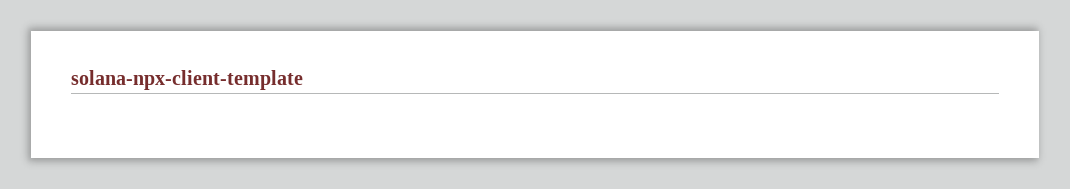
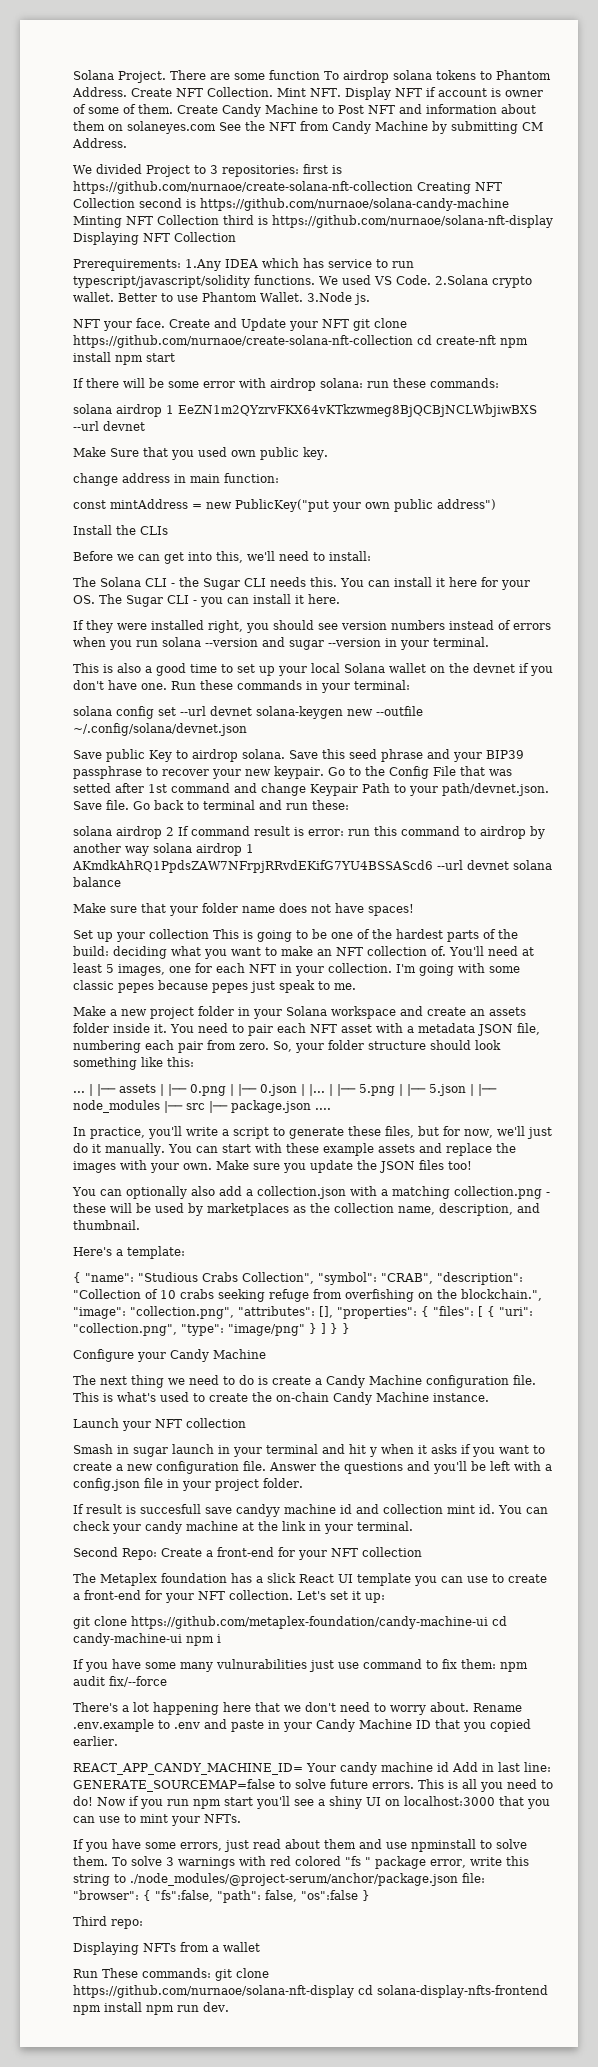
[71,70,303,90] solana-npx-client-template -> [73,70,551,83] [72,87,543,100] [73,104,536,117] [73,121,543,134] [72,138,127,148] [73,164,342,177] [73,181,502,194] [73,198,509,211] [73,215,553,228] [73,232,236,245] [73,258,414,271] [73,275,532,288] [73,292,370,305] [73,318,407,331] [73,335,528,348] [73,352,175,365] [73,378,499,391] [73,404,537,417] [73,421,145,431] [73,447,328,460] [73,473,279,486] [73,499,496,512] [73,525,168,535] [73,551,371,564] [73,577,530,590] [73,594,340,607] [73,620,551,633] [73,637,489,650] [73,663,553,676] [73,680,410,693] [73,706,423,719] [73,723,247,736] [73,749,524,762] [73,766,512,779] [73,783,549,796] [73,800,349,810] [73,826,545,839] [73,843,254,856] [72,860,552,873] [73,877,121,887] [73,903,414,916] [73,929,518,942] [73,946,534,959] [73,963,520,976] [73,980,356,993] [73,1006,526,1019] [73,1023,540,1036] [73,1040,501,1053] [73,1057,194,1070] [73,1084,497,1096] [73,1100,331,1113] [73,1126,552,1139] [73,1143,516,1156] [73,1160,472,1173] [72,1186,550,1199] [73,1203,540,1216] [73,1220,140,1230] [73,1246,185,1259] [73,1272,523,1285] [73,1289,542,1302] [73,1306,533,1319] [73,1323,350,1336] [73,1349,266,1362] [73,1375,536,1388] [73,1392,489,1405] [73,1418,246,1431] [73,1444,545,1457] [73,1461,552,1474] [73,1478,303,1491] [73,1504,548,1517] [73,1521,413,1534] [73,1547,422,1560] [73,1573,547,1586] [73,1590,385,1603] [73,1616,507,1629] [73,1633,221,1646] [73,1659,528,1672] [73,1676,167,1687] [73,1702,522,1715] [73,1719,531,1732] [73,1736,118,1746] [73,1762,551,1775] [73,1779,553,1792] [73,1796,550,1809] [73,1814,241,1826] [73,1839,527,1852] [73,1856,529,1869] [73,1873,485,1886] [73,1890,370,1903] [73,1916,143,1929] [73,1942,260,1955] [73,1968,269,1981] [73,1985,548,1998] [73,2002,229,2015] Solana Project. There are some function To airdrop solana tokens to Phantom Address. Create NFT Collection. Mint NFT. Display NFT if account is owner of some of them. Create Candy Machine to Post NFT and information about them on solaneyes.com See the NFT from Candy Machine by submitting CM Address. // We divided Project to 3 repositories: first is https://github.com/nurnaoe/create-solana-nft-collection Creating NFT Collection second is https://github.com/nurnaoe/solana-candy-machine Minting NFT Collection third is https://github.com/nurnaoe/solana-nft-display Displaying NFT Collection // Prerequirements: 1.Any IDEA which has service to run typescript/javascript/solidity functions. We used VS Code. 2.Solana crypto wallet. Better to use Phantom Wallet. 3.Node js. // NFT your face. Create and Update your NFT git clone https://github.com/nurnaoe/create-solana-nft-collection cd create-nft npm install npm start // If there will be some error with airdrop solana: run these commands: // solana airdrop 1 EeZN1m2QYzrvFKX64vKTkzwmeg8BjQCBjNCLWbjiwBXS --url devnet // Make Sure that you used own public key. // change address in main function: // const mintAddress = new PublicKey("put your own public address") // Install the CLIs // Before we can get into this, we'll need to install: // The Solana CLI - the Sugar CLI needs this. You can install it here for your OS. The Sugar CLI - you can install it here. // If they were installed right, you should see version numbers instead of errors when you run solana --version and sugar --version in your terminal. // This is also a good time to set up your local Solana wallet on the devnet if you don't have one. Run these commands in your terminal: // solana config set --url devnet solana-keygen new --outfile ~/.config/solana/devnet.json // Save public Key to airdrop solana. Save this seed phrase and your BIP39 passphrase to recover your new keypair. Go to the Config File that was setted after 1st command and change Keypair Path to your path/devnet.json. Save file. Go back to terminal and run these: // solana airdrop 2 If command result is error: run this command to airdrop by another way solana airdrop 1 AKmdkAhRQ1PpdsZAW7NFrpjRRvdEKifG7YU4BSSAScd6 --url devnet solana balance // Make sure that your folder name does not have spaces! // Set up your collection This is going to be one of the hardest parts of the build: deciding what you want to make an NFT collection of. You'll need at least 5 images, one for each NFT in your collection. I'm going with some classic pepes because pepes just speak to me. // Make a new project folder in your Solana workspace and create an assets folder inside it. You need to pair each NFT asset with a metadata JSON file, numbering each pair from zero. So, your folder structure should look something like this: // ... | |── assets | |── 0.png | |── 0.json | |... | |── 5.png | |── 5.json | |── node_modules |── src |── package.json .... // In practice, you'll write a script to generate these files, but for now, we'll just do it manually. You can start with these example assets and replace the images with your own. Make sure you update the JSON files too! // You can optionally also add a collection.json with a matching collection.png - these will be used by marketplaces as the collection name, description, and thumbnail. // Here's a template: // { "name": "Studious Crabs Collection", "symbol": "CRAB", "description": "Collection of 10 crabs seeking refuge from overfishing on the blockchain.", "image": "collection.png", "attributes": [], "properties": { "files": [ { "uri": "collection.png", "type": "image/png" } ] } } // Configure your Candy Machine // The next thing we need to do is create a Candy Machine configuration file. This is what's used to create the on-chain Candy Machine instance. // Launch your NFT collection // Smash in sugar launch in your terminal and hit y when it asks if you want to create a new configuration file. Answer the questions and you'll be left with a config.json file in your project folder. // If result is succesfull save candyy machine id and collection mint id. You can check your candy machine at the link in your terminal. // Second Repo: Create a front-end for your NFT collection // The Metaplex foundation has a slick React UI template you can use to create a front-end for your NFT collection. Let's set it up: // git clone https://github.com/metaplex-foundation/candy-machine-ui cd candy-machine-ui npm i // If you have some many vulnurabilities just use command to fix them: npm audit fix/--force // There's a lot happening here that we don't need to worry about. Rename .env.example to .env and paste in your Candy Machine ID that you copied earlier. // REACT_APP_CANDY_MACHINE_ID= Your candy machine id Add in last line: GENERATE_SOURCEMAP=false to solve future errors. This is all you need to do! Now if you run npm start you'll see a shiny UI on localhost:3000 that you can use to mint your NFTs. // If you have some errors, just read about them and use npminstall to solve them. To solve 3 warnings with red colored "fs " package error, write this string to ./node_modules/@project-serum/anchor/package.json file: "browser": { "fs":false, "path": false, "os":false } // Third repo: // Displaying NFTs from a wallet // Run These commands: git clone https://github.com/nurnaoe/solana-nft-display cd solana-display-nfts-frontend npm install npm run dev.

